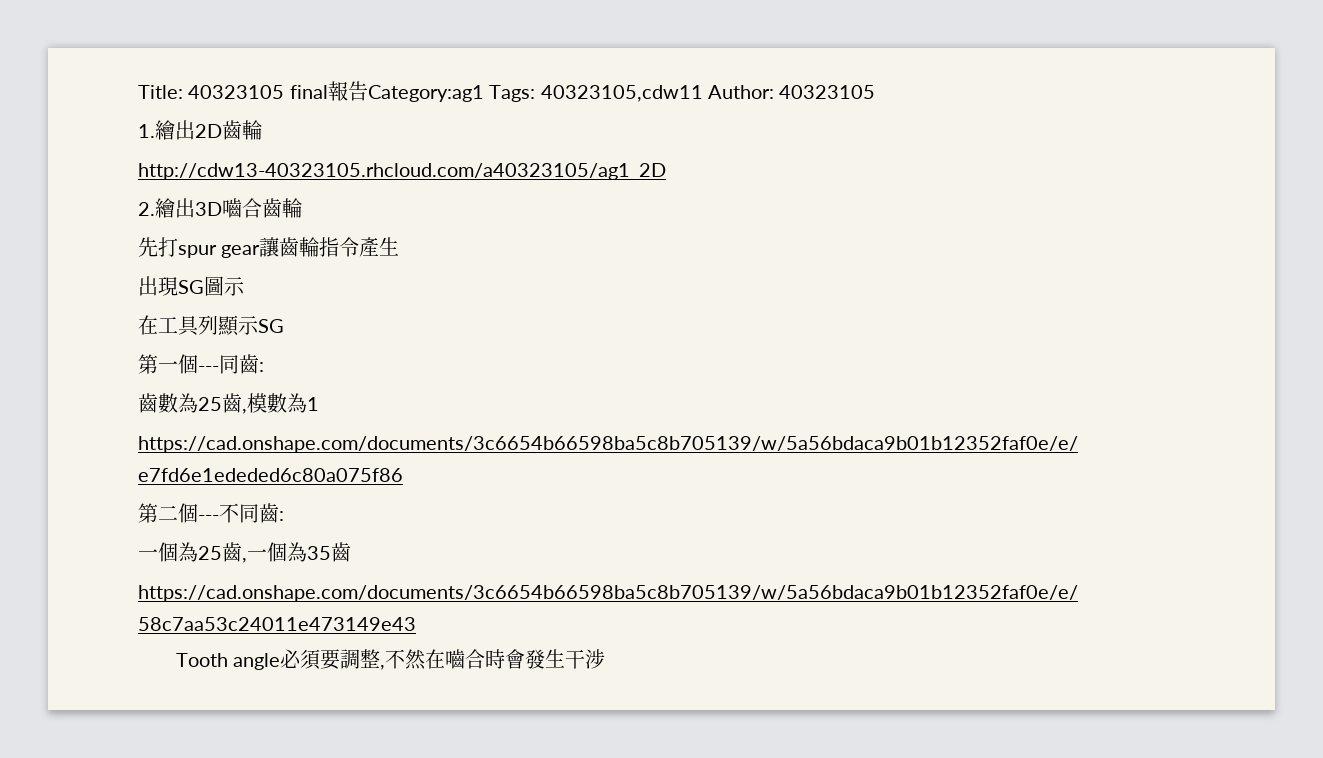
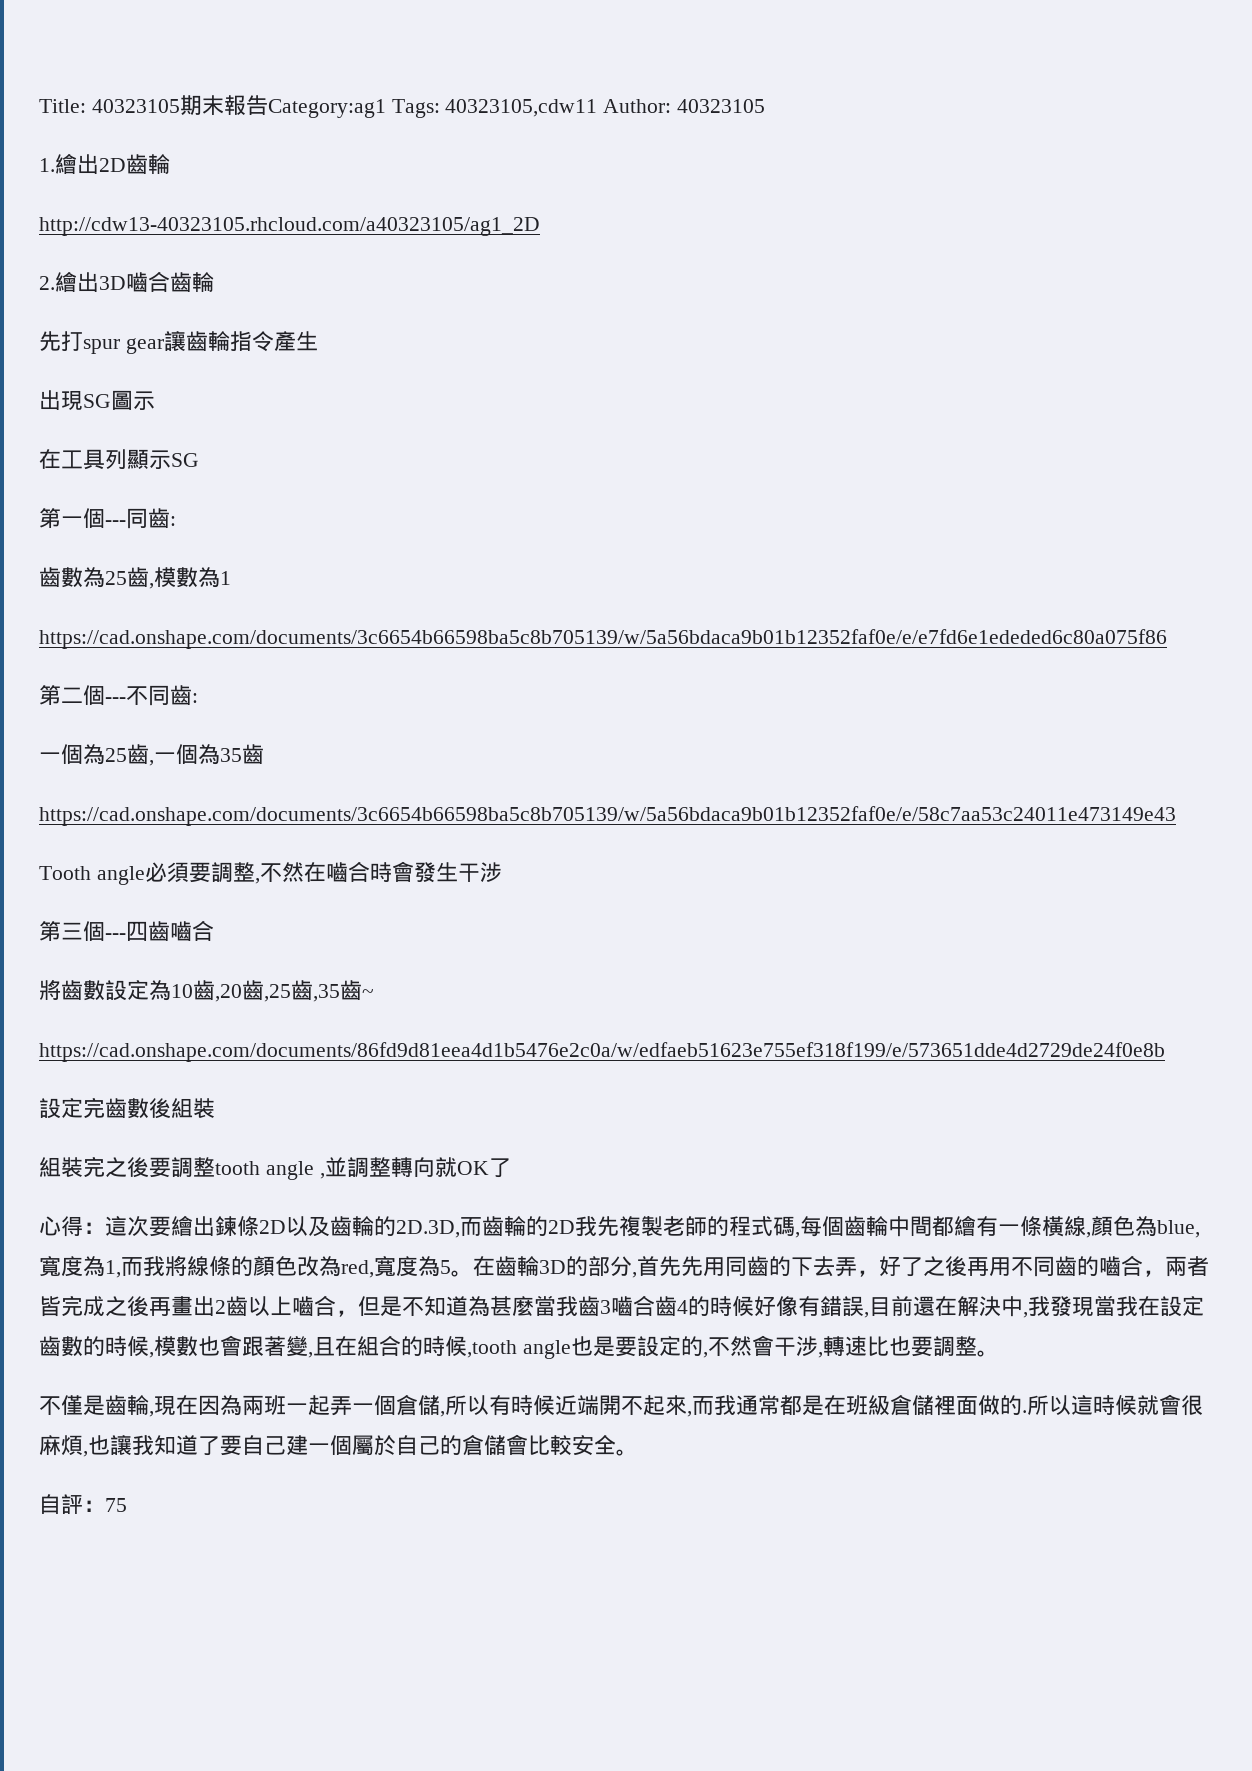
[289,85,328,99] final -> [179,95,224,116] 期末
(606, 659) none -> [39,920,214,941] [39,979,374,1002] [39,1042,1165,1062] [39,1097,215,1119] [39,1156,511,1180] [39,1215,1200,1238] [39,1255,1209,1278] [39,1295,1204,1318] [39,1335,999,1359] [39,1394,1203,1417] [39,1434,638,1457] [39,1494,127,1514] // 第三個---四齒嚙合 // 將齒數設定為10齒,20齒,25齒,35齒~ // https://cad.onshape.com/documents/86fd9d81eea4d1b5476e2c0a/w/edfaeb51623e755ef318f199/e/573651dde4d2729de24f0e8b // 設定完齒數後組裝 // 組裝完之後要調整tooth angle ,並調整轉向就OK了 // 心得：這次要繪出鍊條2D以及齒輪的2D.3D,而齒輪的2D我先複製老師的程式碼,每個齒輪中間都繪有一條橫線,顏色為blue,寬度為1,而我將線條的顏色改為red,寬度為5。在齒輪3D的部分,首先先用同齒的下去弄，好了之後再用不同齒的嚙合，兩者皆完成之後再畫出2齒以上嚙合，但是不知道為甚麼當我齒3嚙合齒4的時候好像有錯誤,目前還在解決中,我發現當我在設定齒數的時候,模數也會跟著變,且在組合的時候,tooth angle也是要設定的,不然會干涉,轉速比也要調整。 // 不僅是齒輪,現在因為兩班一起弄一個倉儲,所以有時候近端開不起來,而我通常都是在班級倉儲裡面做的.所以這時候就會很麻煩,也讓我知道了要自己建一個屬於自己的倉儲會比較安全。 // 自評：75

